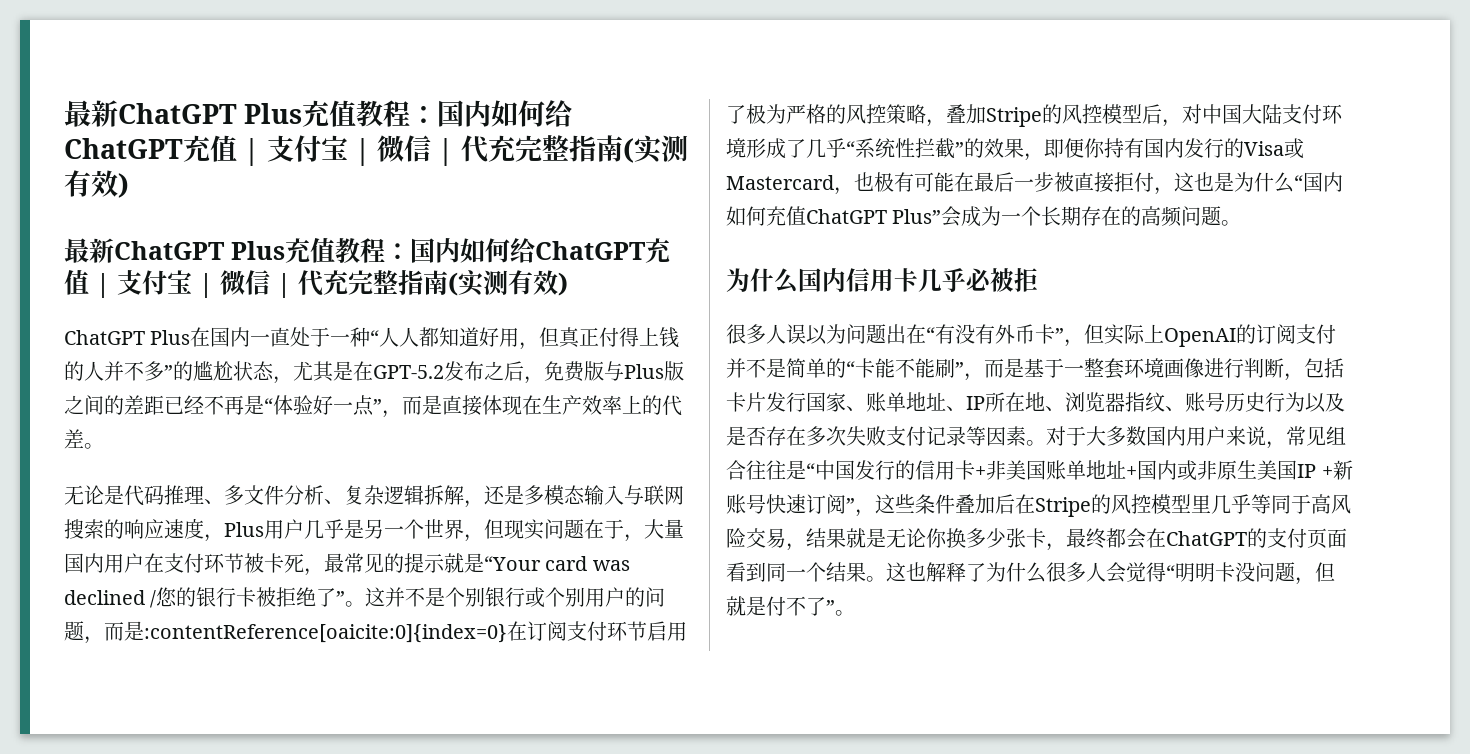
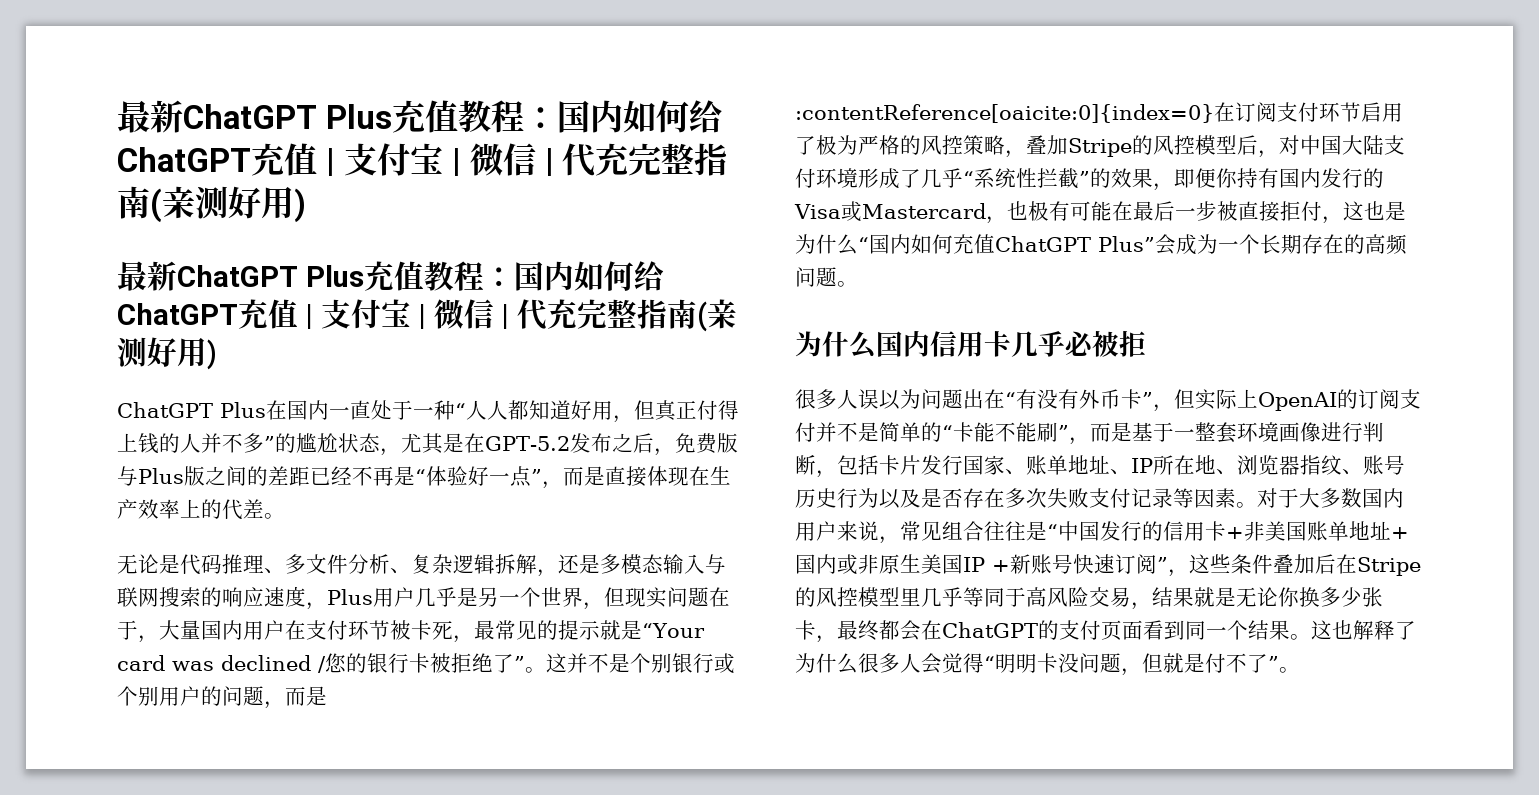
[633,135,688,163] [64,170,118,197] 实测有效 -> [162,186,294,219] 亲测好用
[458,270,558,296] 实测有效 -> [706,299,737,329] [117,337,207,367] 亲测好用

